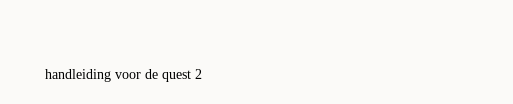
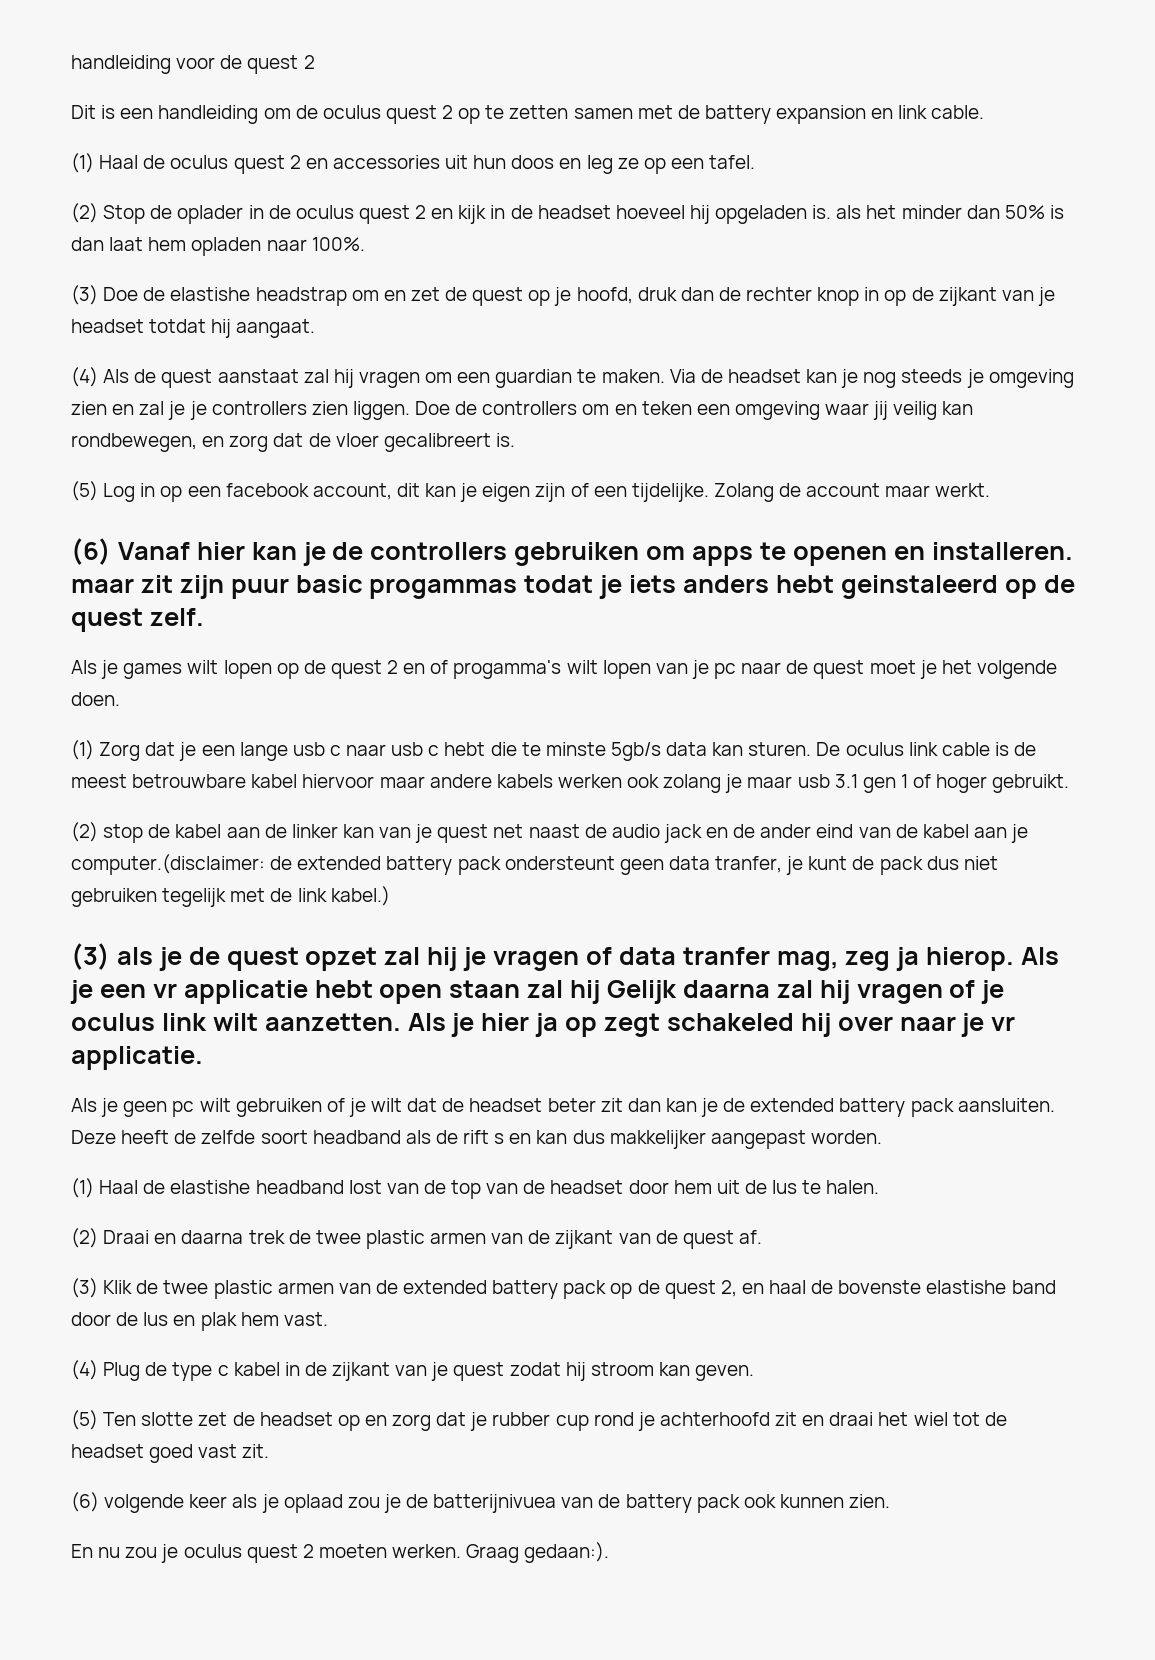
(202, 74) none -> [71,105,985,124] [71,153,756,174] [71,203,1064,224] [71,237,365,256] [71,285,1055,306] [71,319,316,338] [71,367,1074,388] [71,401,974,420] [71,433,515,452] [71,481,991,502] [71,538,1073,566] [71,575,1075,599] [71,608,204,632] [71,660,1057,679] [71,692,120,706] [71,740,1037,761] [71,774,1070,793] [71,822,1029,843] [71,854,998,875] [71,886,390,907] [71,943,1060,971] [70,980,1005,1004] [71,1013,1016,1037] [71,1046,203,1070] [71,1098,1055,1117] [71,1130,882,1149] [71,1178,880,1199] [71,1228,762,1249] [71,1278,1056,1299] [71,1312,328,1331] [71,1360,755,1381] [71,1410,1007,1431] [71,1444,270,1463] [71,1492,891,1513] [71,1542,610,1563] // Dit is een handleiding om de oculus quest 2 op te zetten samen met de battery expansion en link cable. // (1) Haal de oculus quest 2 en accessories uit hun doos en leg ze op een tafel. // (2) Stop de oplader in de oculus quest 2 en kijk in de headset hoeveel hij opgeladen is. als het minder dan 50% is dan laat hem opladen naar 100%. // (3) Doe de elastishe headstrap om en zet de quest op je hoofd, druk dan de rechter knop in op de zijkant van je headset totdat hij aangaat. // (4) Als de quest aanstaat zal hij vragen om een guardian te maken. Via de headset kan je nog steeds je omgeving zien en zal je je controllers zien liggen. Doe de controllers om en teken een omgeving waar jij veilig kan rondbewegen, en zorg dat de vloer gecalibreert is. // (5) Log in op een facebook account, dit kan je eigen zijn of een tijdelijke. Zolang de account maar werkt. // (6) Vanaf hier kan je de controllers gebruiken om apps te openen en installeren. maar zit zijn puur basic progammas todat je iets anders hebt geinstaleerd op de quest zelf. // Als je games wilt lopen op de quest 2 en of progamma's wilt lopen van je pc naar de quest moet je het volgende doen. // (1) Zorg dat je een lange usb c naar usb c hebt die te minste 5gb/s data kan sturen. De oculus link cable is de meest betrouwbare kabel hiervoor maar andere kabels werken ook zolang je maar usb 3.1 gen 1 of hoger gebruikt. // (2) stop de kabel aan de linker kan van je quest net naast de audio jack en de ander eind van de kabel aan je computer.(disclaimer: de extended battery pack ondersteunt geen data tranfer, je kunt de pack dus niet gebruiken tegelijk met de link kabel.) // (3) als je de quest opzet zal hij je vragen of data tranfer mag, zeg ja hierop. Als je een vr applicatie hebt open staan zal hij Gelijk daarna zal hij vragen of je oculus link wilt aanzetten. Als je hier ja op zegt schakeled hij over naar je vr applicatie. // Als je geen pc wilt gebruiken of je wilt dat de headset beter zit dan kan je de extended battery pack aansluiten. Deze heeft de zelfde soort headband als de rift s en kan dus makkelijker aangepast worden. // (1) Haal de elastishe headband lost van de top van de headset door hem uit de lus te halen. // (2) Draai en daarna trek de twee plastic armen van de zijkant van de quest af. // (3) Klik de twee plastic armen van de extended battery pack op de quest 2, en haal de bovenste elastishe band door de lus en plak hem vast. // (4) Plug de type c kabel in de zijkant van je quest zodat hij stroom kan geven. // (5) Ten slotte zet de headset op en zorg dat je rubber cup rond je achterhoofd zit en draai het wiel tot de headset goed vast zit. // (6) volgende keer als je oplaad zou je de batterijnivuea van de battery pack ook kunnen zien. // En nu zou je oculus quest 2 moeten werken. Graag gedaan:).

